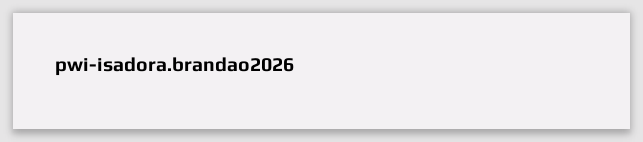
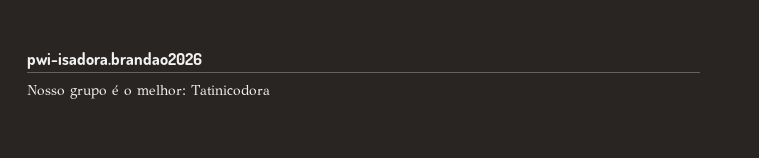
(294, 66) none -> [27,85,270,99] // Nosso grupo é o melhor: Tatinicodora

